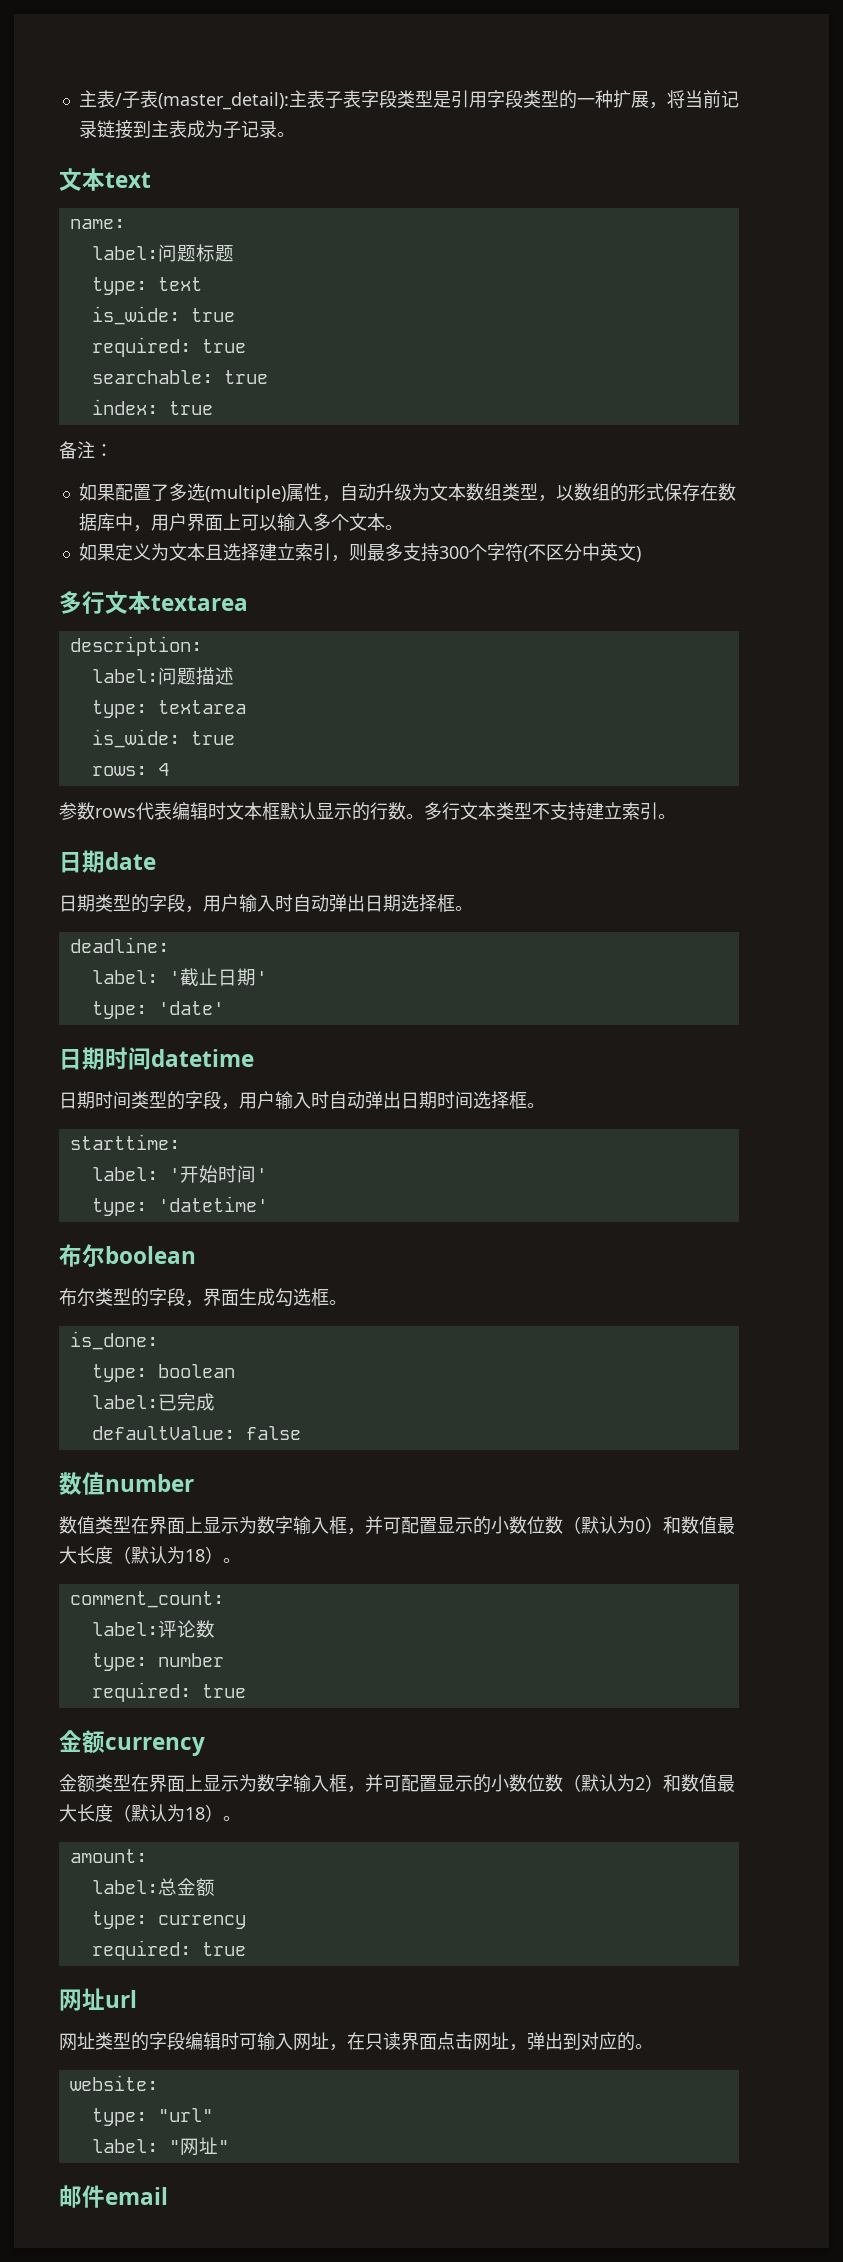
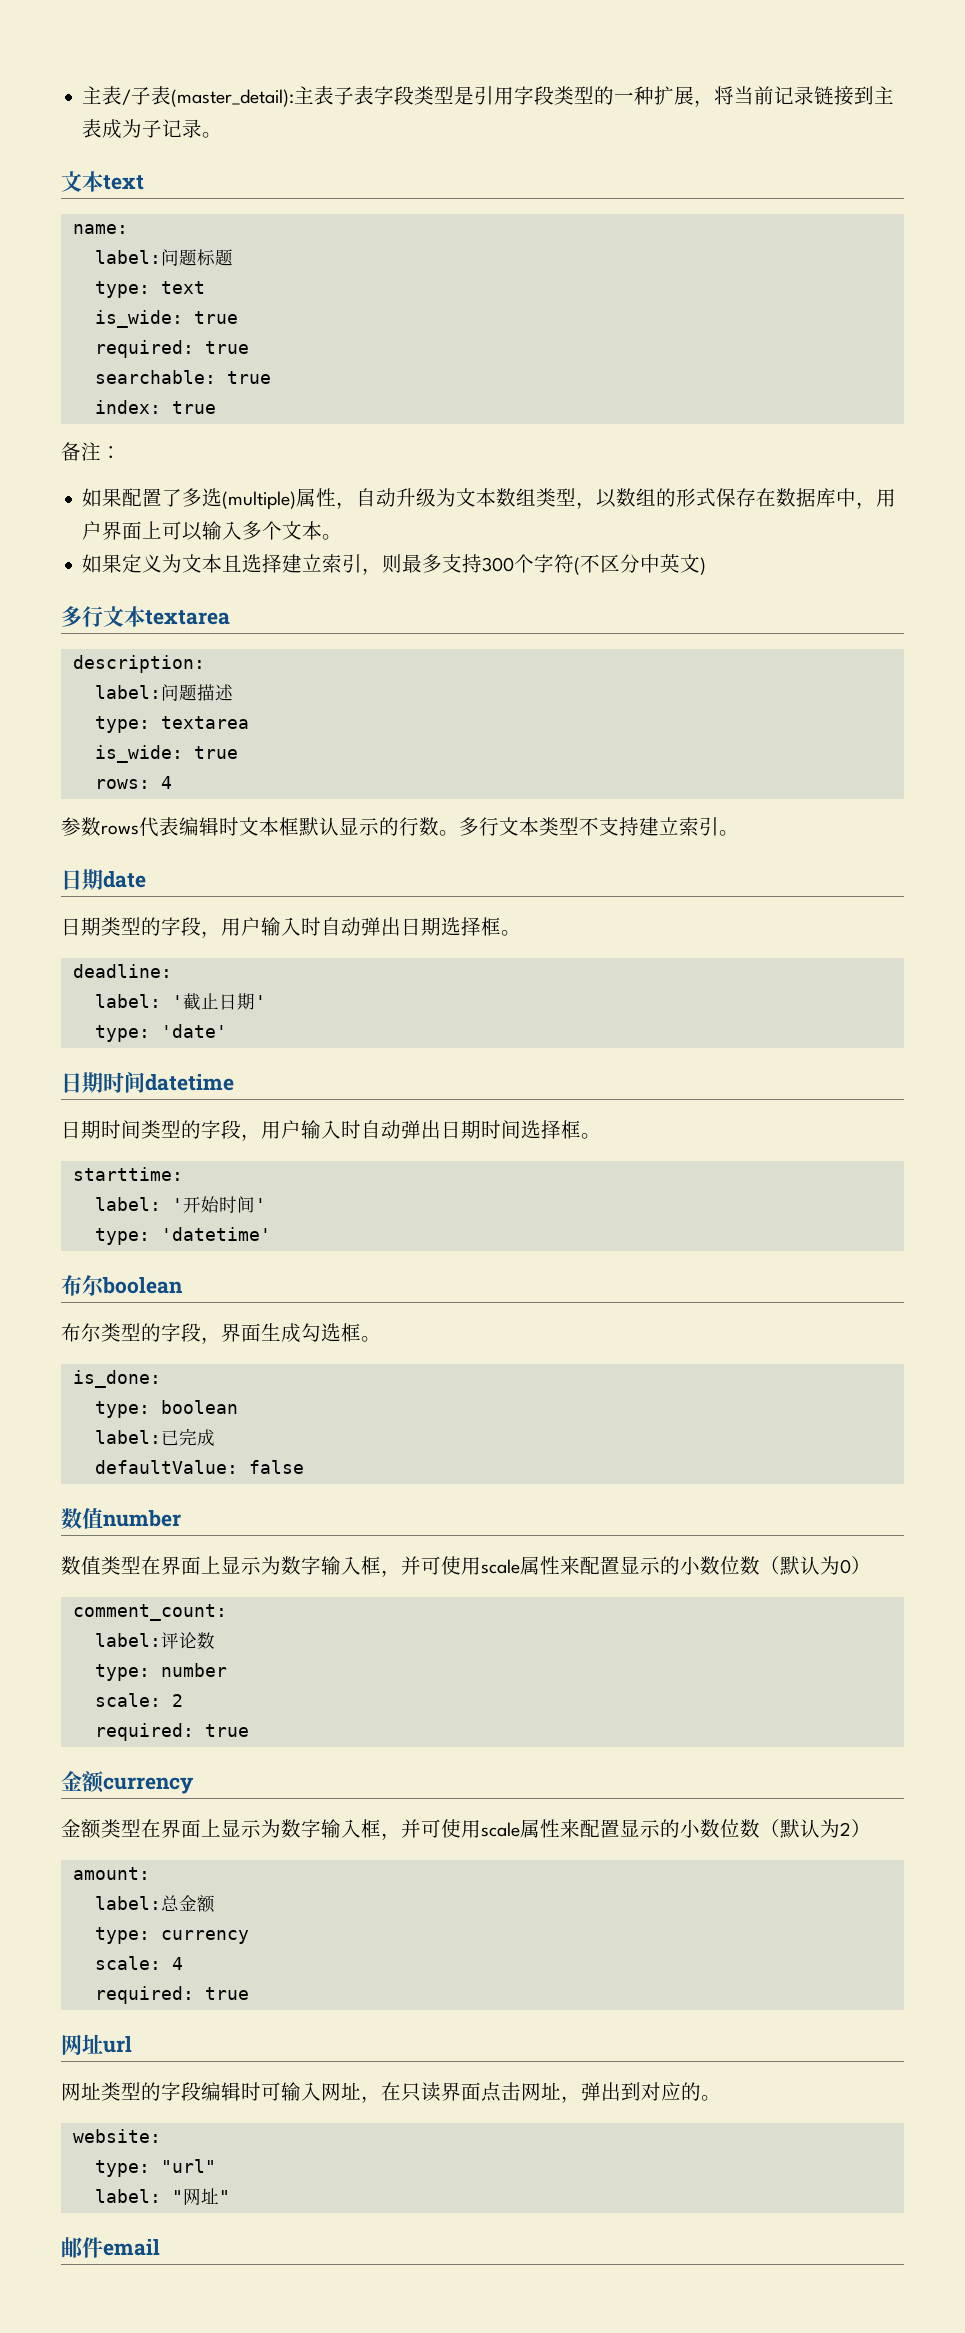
(401, 1525) none -> [441,1556,580,1575] 使用scale属性来
[663,1516,735,1534] [59,1546,241,1564] 和数值最大长度（默认为18）。 -> (871, 1565) none
(224, 1660) none -> [94,1693,183,1707] // scale: 2
(401, 1783) none -> [441,1819,580,1838] 使用scale属性来
[663,1774,735,1792] [59,1804,241,1822] 和数值最大长度（默认为18）。 -> (871, 1828) none
(246, 1922) none -> [94,1956,183,1970] // scale: 4

